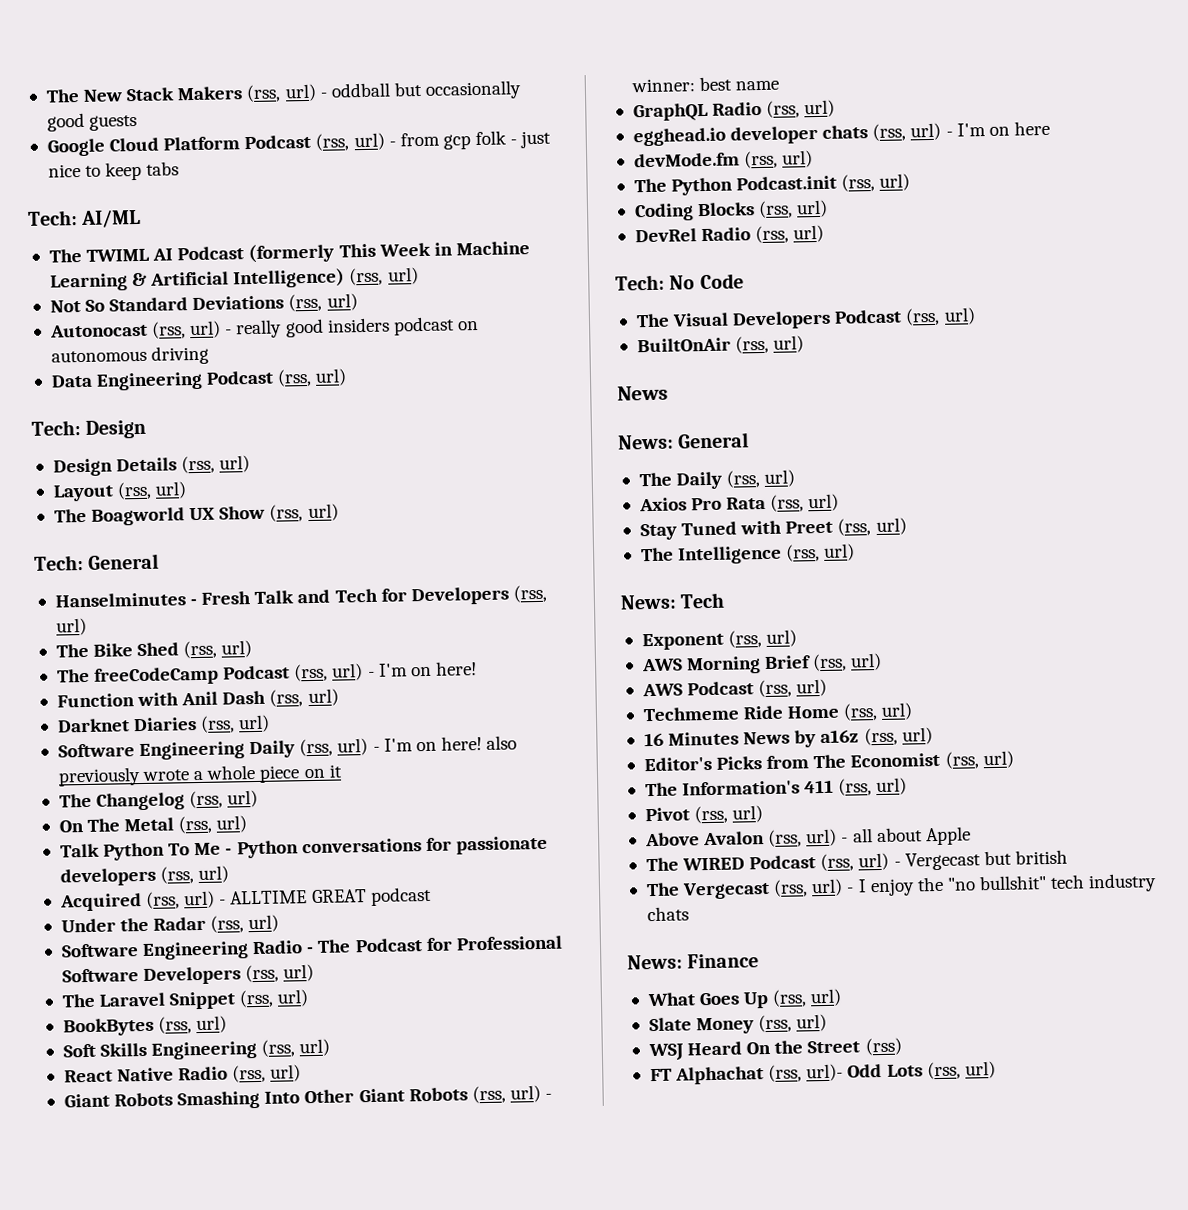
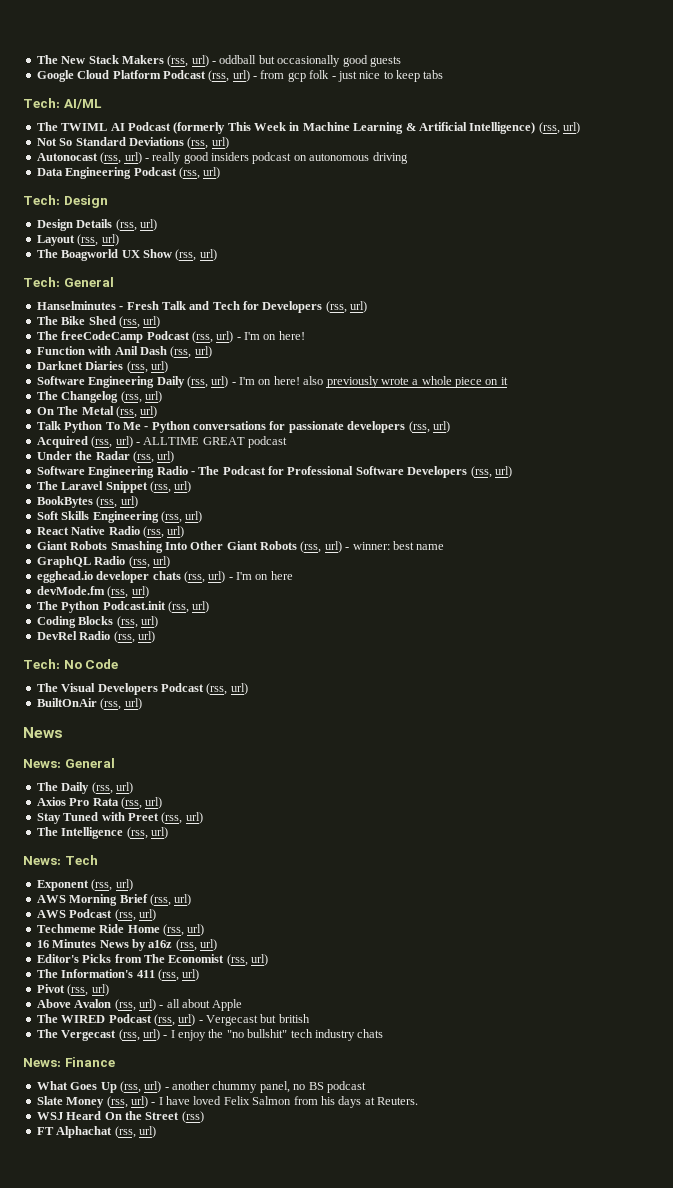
[648,1013,828,1035] // Slate Money (rss, url) -> [164,1081,366,1093] [36,1096,418,1108] - another chummy panel, no BS podcast // Slate Money (rss, url) - I have loved Felix Salmon from his days at Reuters.
[806,1061,961,1082] url)- Odd Lots (rss, -> (136, 1132) none

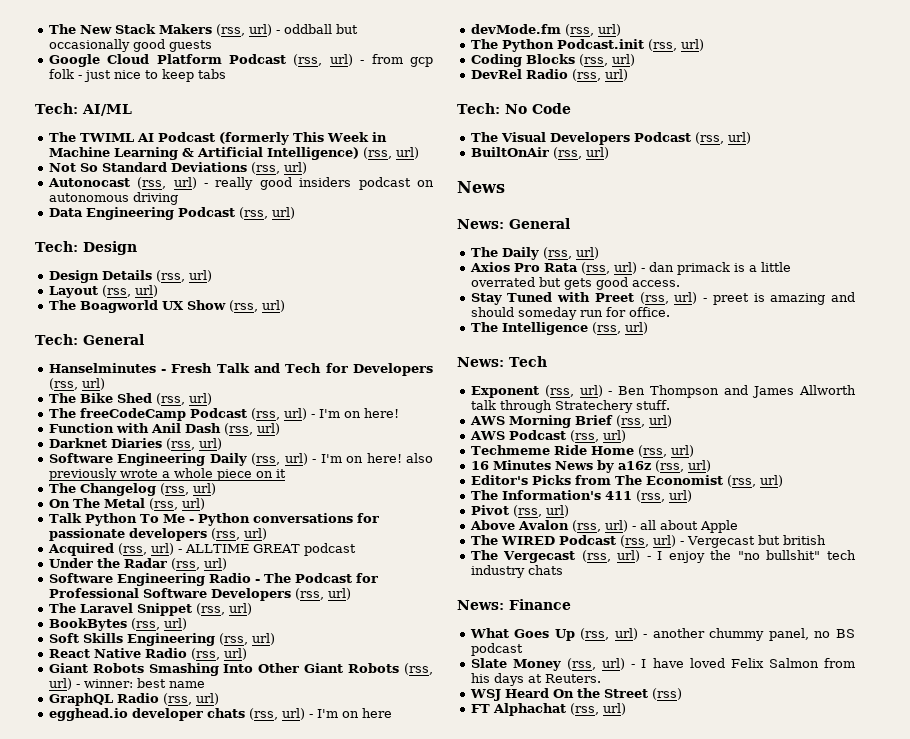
(163, 803) none -> [640,262,791,275] [470,277,680,290] - dan primack is a little overrated but gets good access.
(203, 818) none -> [703,292,855,305] [470,307,670,320] - preet is amazing and should someday run for office.
(133, 885) none -> [608,385,856,398] [470,400,670,413] - Ben Thompson and James Allworth talk through Stratechery stuff.

